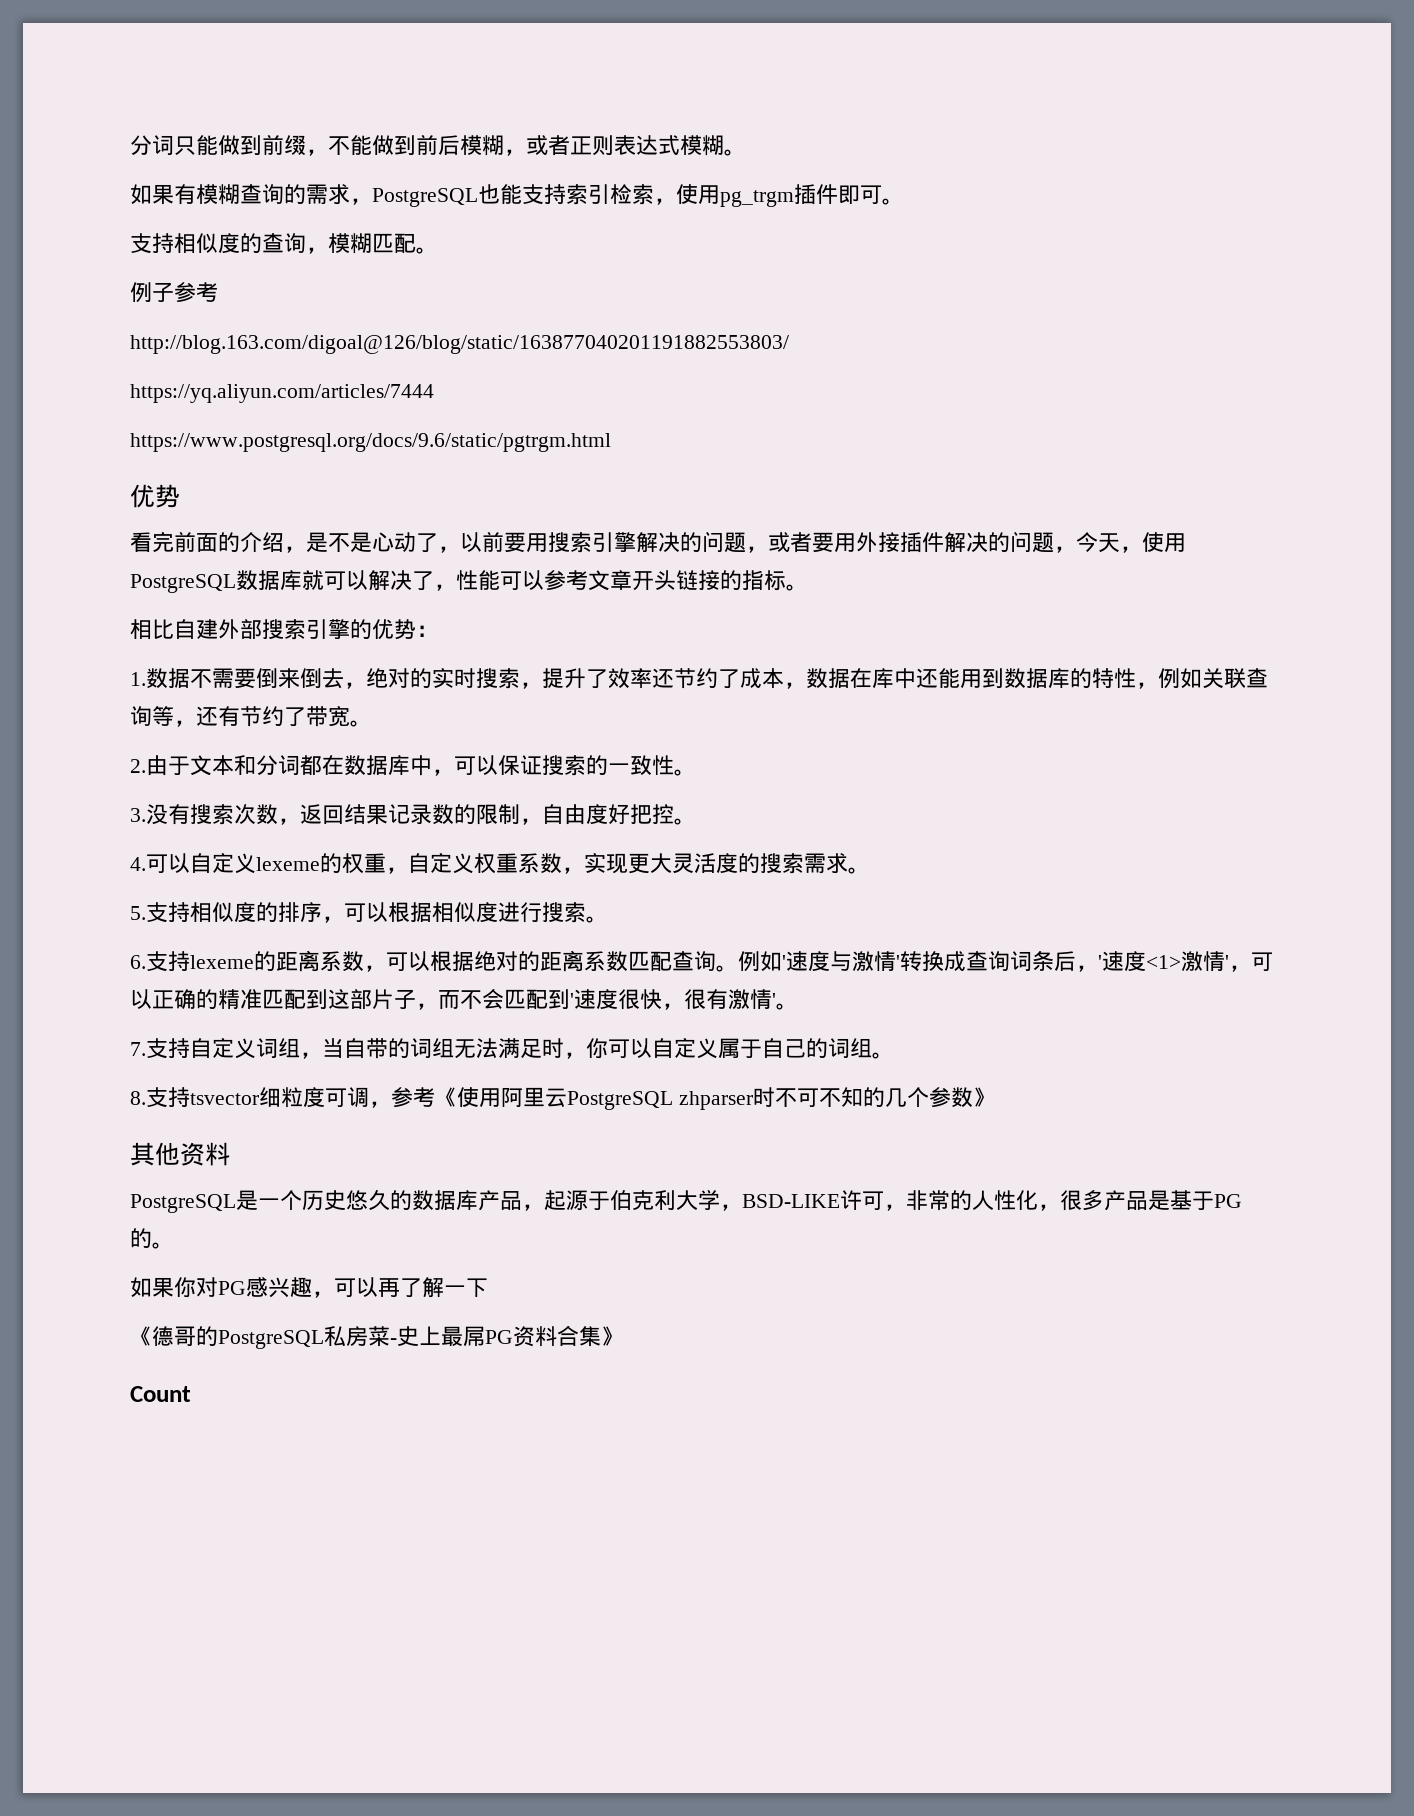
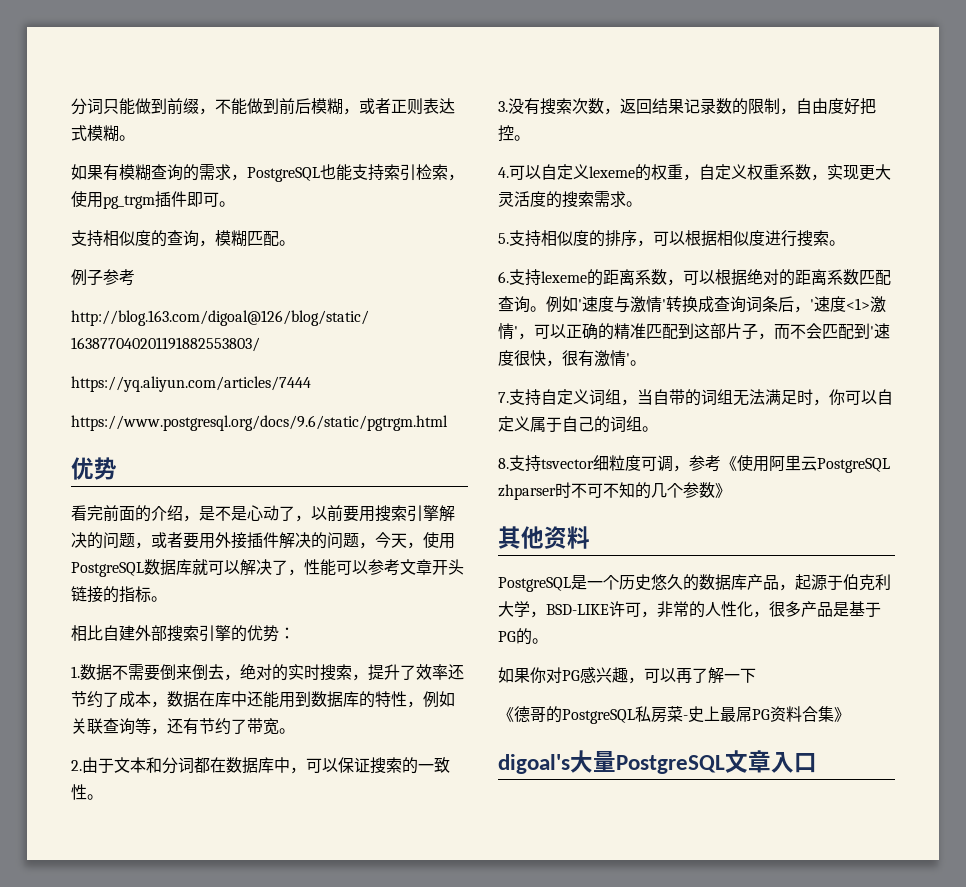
[130,1386,191,1402] Count -> [498,750,817,774] digoal's大量PostgreSQL文章入口

